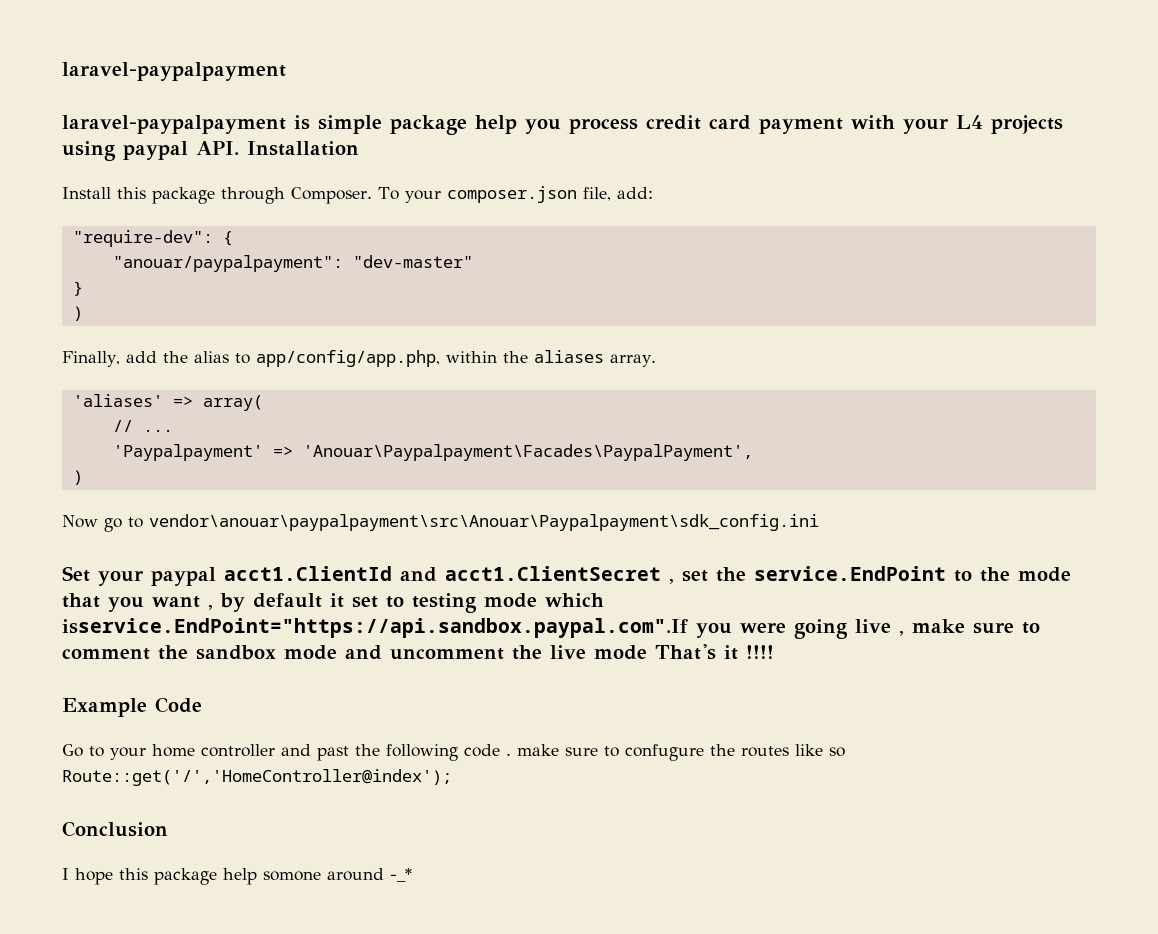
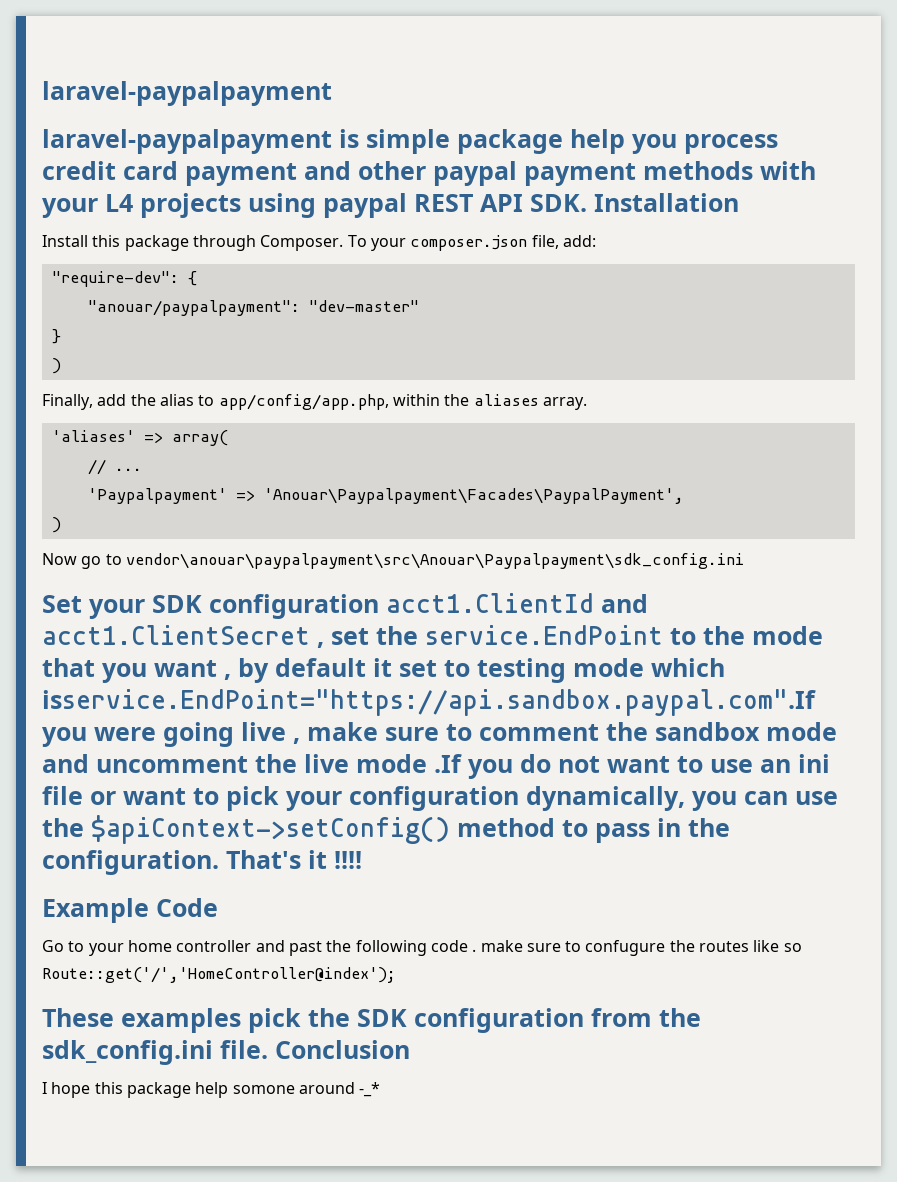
(843, 126) none -> [304,161,753,186] and other paypal payment methods
[196,141,239,155] API. -> [414,194,587,212] REST API SDK.
[151,567,216,586] paypal -> [152,594,379,619] SDK configuration
(647, 652) none -> [434,754,830,779] [42,786,838,811] [42,815,730,844] [42,850,219,875] .If you do not want to use an ini file or want to pick your configuration dynamically, you can use the $apiContext->setConfig() method to pass in the configuration.
(452, 777) none -> [42,1008,701,1033] [42,1040,268,1065] These examples pick the SDK configuration from the sdk_config.ini file.

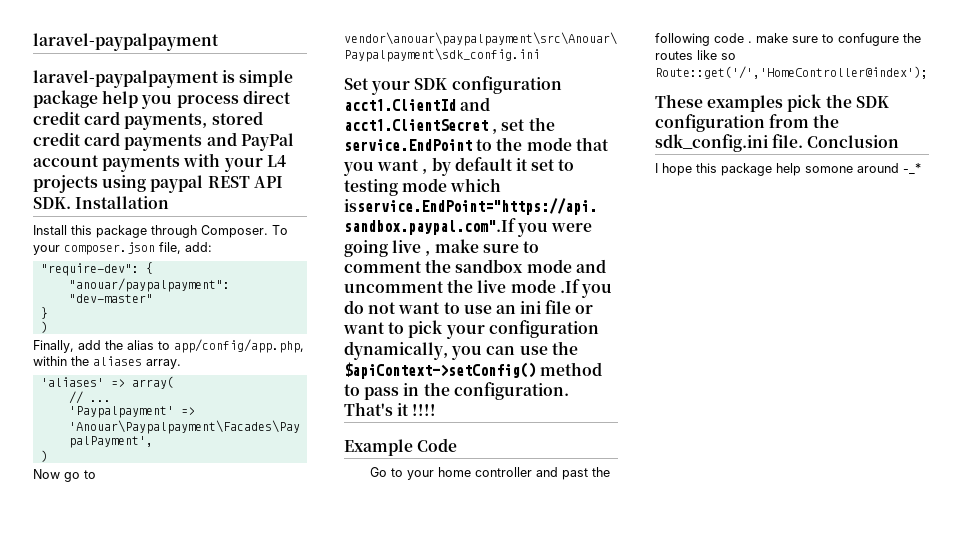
[42,161,753,186] credit card payment and other paypal payment methods -> [242,90,291,104] [33,111,263,130] [33,132,294,151] [33,155,181,172] direct credit card payments, stored credit card payments and PayPal account payments

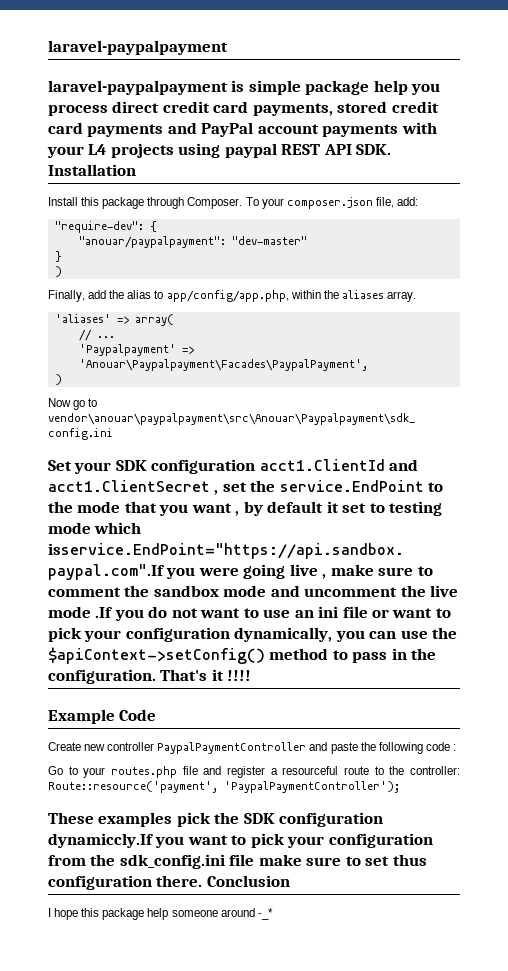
[370,467,611,480] [655,33,921,46] [655,50,736,60] [655,66,928,79] Go to your home controller and past the following code . make sure to confugure the routes like so Route::get('/','HomeController@index'); -> [48,742,456,754] [48,766,460,778] [48,781,400,793] Create new controller PaypalPaymentController and paste the following code : // Go to your routes.php file and register a resourceful route to the controller: Route::resource('payment', 'PaypalPaymentController');
[769,114,840,128] [655,134,804,152] from the sdk_config.ini file. -> [48,833,433,848] [48,854,427,869] [48,875,203,890] dynamiccly.If you want to pick your configuration from the sdk_config.ini file make sure to set thus configuration there.
[805,166,853,173] somone -> [171,910,218,917] someone

